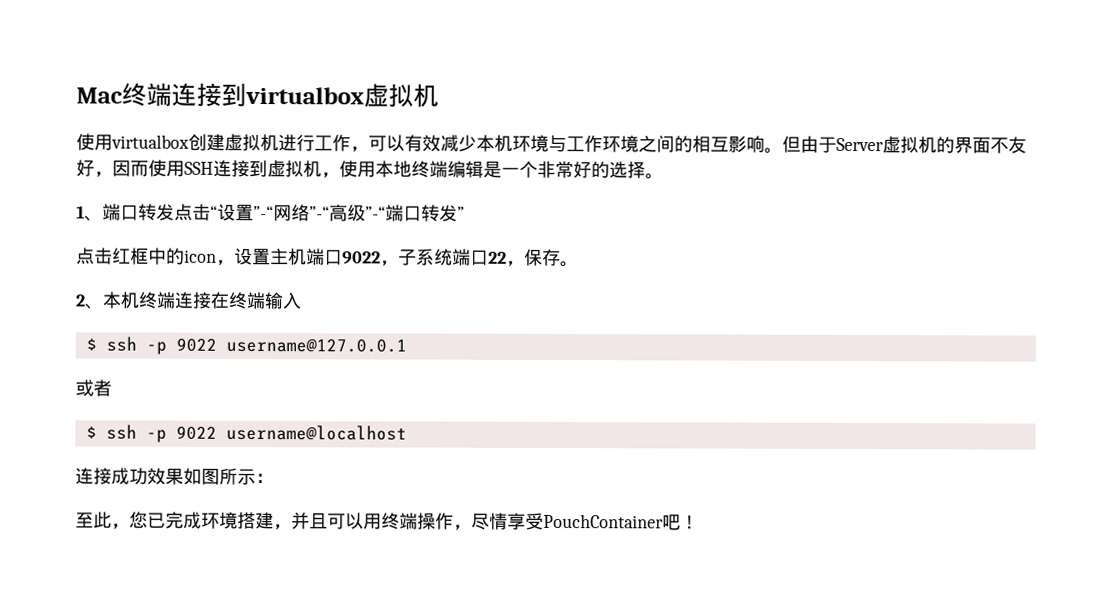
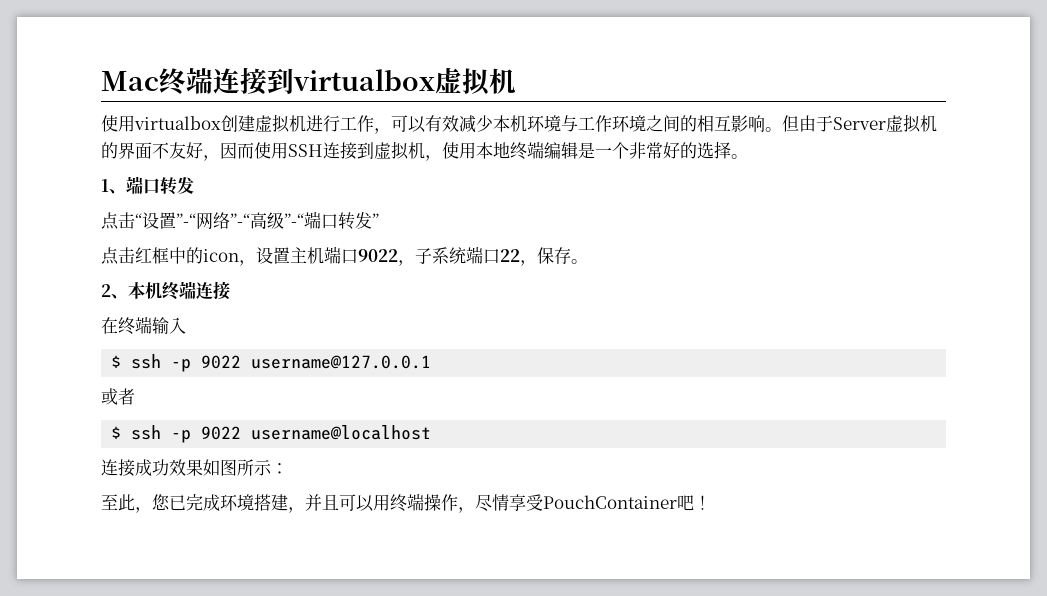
(175, 212) none -> (194, 185) //
(212, 300) none -> (230, 290) //

